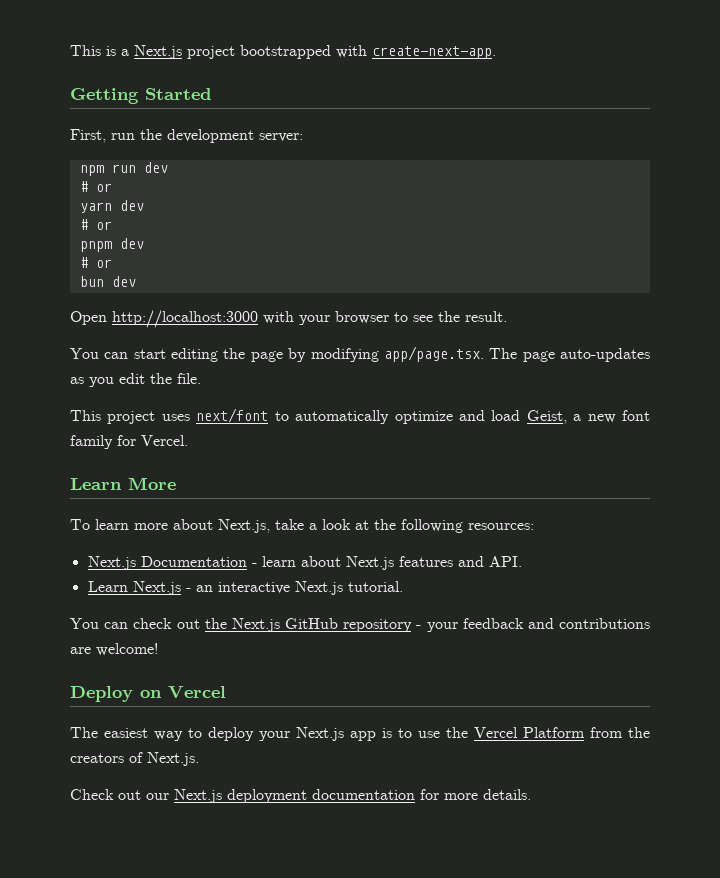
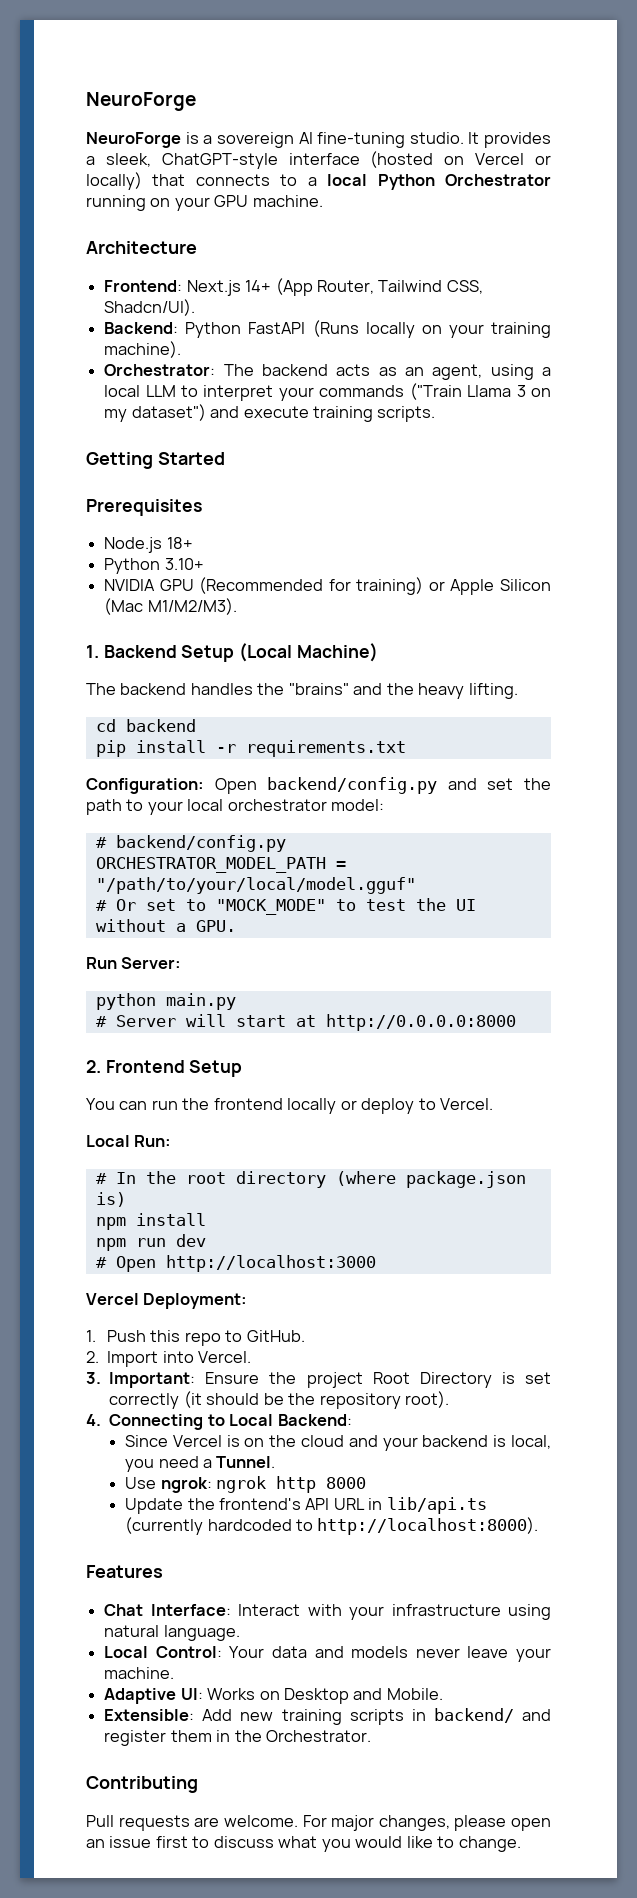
[70,45,496,59] [70,88,211,104] [70,129,303,143] [79,162,168,176] [79,181,112,192] [79,200,144,213] [79,219,112,230] [79,238,144,252] [79,257,112,268] [79,276,136,287] [70,310,507,328] [70,346,650,362] [70,373,201,387] [70,408,650,424] [70,435,188,449] [70,477,176,490] [70,519,534,533] [87,556,522,570] [87,581,403,595] [70,618,651,632] [70,643,158,656] [70,686,226,702] [70,727,650,741] [70,752,199,766] [70,789,531,803] This is a Next.js project bootstrapped with create-next-app. // Getting Started // First, run the development server: // npm run dev // # or // yarn dev // # or // pnpm dev // # or // bun dev // Open http://localhost:3000 with your browser to see the result. // You can start editing the page by modifying app/page.tsx. The page auto-updates as you edit the file. // This project uses next/font to automatically optimize and load Geist, a new font family for Vercel. // Learn More // To learn more about Next.js, take a look at the following resources: // Next.js Documentation - learn about Next.js features and API. // Learn Next.js - an interactive Next.js tutorial. // You can check out the Next.js GitHub repository - your feedback and contributions are welcome! // Deploy on Vercel // The easiest way to deploy your Next.js app is to use the Vercel Platform from the creators of Next.js. // Check out our Next.js deployment documentation for more details. -> [86,92,196,111] [86,132,551,148] [86,151,551,169] [86,172,551,190] [86,195,323,211] [86,241,197,254] [104,278,483,296] [104,299,196,316] [104,320,551,338] [104,341,182,358] [104,364,551,380] [104,383,552,401] [104,404,436,422] [86,452,225,469] [86,499,202,516] [104,537,193,553] [104,558,204,574] [104,577,551,595] [104,598,237,615] [86,643,378,662] [86,683,518,699] [95,719,196,732] [95,740,406,757] [86,777,551,794] [86,799,385,815] [95,835,286,852] [95,857,346,873] [95,877,416,894] [95,898,476,915] [95,919,236,932] [86,957,182,969] [95,993,236,1010] [95,1014,516,1031] [86,1060,243,1077] [86,1098,494,1114] [86,1135,172,1147] [95,1171,526,1188] [95,1192,126,1207] [95,1213,206,1230] [95,1234,206,1251] [95,1255,376,1272] [86,1293,248,1309] [86,1330,305,1346] [86,1351,252,1367] [86,1372,551,1388] [109,1391,449,1409] [86,1414,352,1430] [125,1435,551,1451] [125,1456,276,1472] [125,1476,367,1493] [125,1497,487,1514] [125,1517,539,1535] [86,1565,163,1578] [104,1604,551,1620] [104,1625,240,1641] [104,1646,551,1662] [104,1667,175,1679] [104,1688,443,1704] [104,1708,551,1725] [104,1730,371,1746] [86,1776,198,1793] [86,1815,551,1831] [86,1836,521,1852] NeuroForge // NeuroForge is a sovereign AI fine-tuning studio. It provides a sleek, ChatGPT-style interface (hosted on Vercel or locally) that connects to a local Python Orchestrator running on your GPU machine. // Architecture // Frontend: Next.js 14+ (App Router, Tailwind CSS, Shadcn/UI). // Backend: Python FastAPI (Runs locally on your training machine). // Orchestrator: The backend acts as an agent, using a local LLM to interpret your commands ("Train Llama 3 on my dataset") and execute training scripts. // Getting Started // Prerequisites // Node.js 18+ // Python 3.10+ // NVIDIA GPU (Recommended for training) or Apple Silicon (Mac M1/M2/M3). // 1. Backend Setup (Local Machine) // The backend handles the "brains" and the heavy lifting. // cd backend // pip install -r requirements.txt // Configuration: Open backend/config.py and set the path to your local orchestrator model: // # backend/config.py // ORCHESTRATOR_MODEL_PATH = "/path/to/your/local/model.gguf" // # Or set to "MOCK_MODE" to test the UI without a GPU. // Run Server: // python main.py // # Server will start at http://0.0.0.0:8000 // 2. Frontend Setup // You can run the frontend locally or deploy to Vercel. // Local Run: // # In the root directory (where package.json is) // npm install // npm run dev // # Open http://localhost:3000 // Vercel Deployment: // 1. Push this repo to GitHub. // 2. Import into Vercel. // 3. Important: Ensure the project Root Directory is set correctly (it should be the repository root). // 4. Connecting to Local Backend: // Since Vercel is on the cloud and your backend is local, you need a Tunnel. // Use ngrok: ngrok http 8000 // Update the frontend's API URL in lib/api.ts (currently hardcoded to http://localhost:8000). // Features // Chat Interface: Interact with your infrastructure using natural language. // Local Control: Your data and models never leave your machine. // Adaptive UI: Works on Desktop and Mobile. // Extensible: Add new training scripts in backend/ and register them in the Orchestrator. // Contributing // Pull requests are welcome. For major changes, please open an issue first to discuss what you would like to change.

